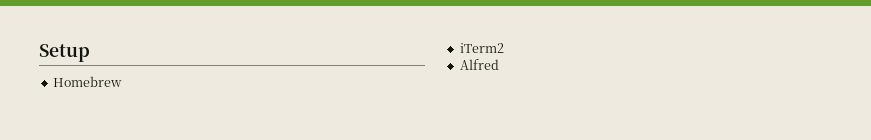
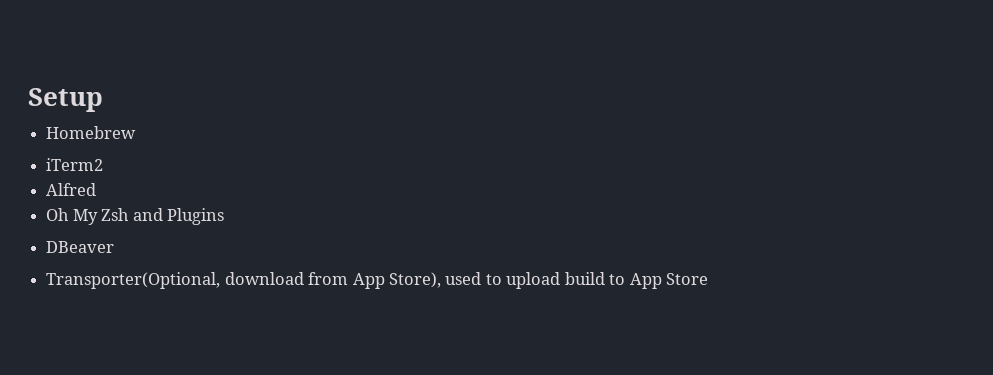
(499, 64) none -> [46,208,224,225] [46,241,115,253] [46,272,709,289] // Oh My Zsh and Plugins // DBeaver // Transporter(Optional, download from App Store), used to upload build to App Store

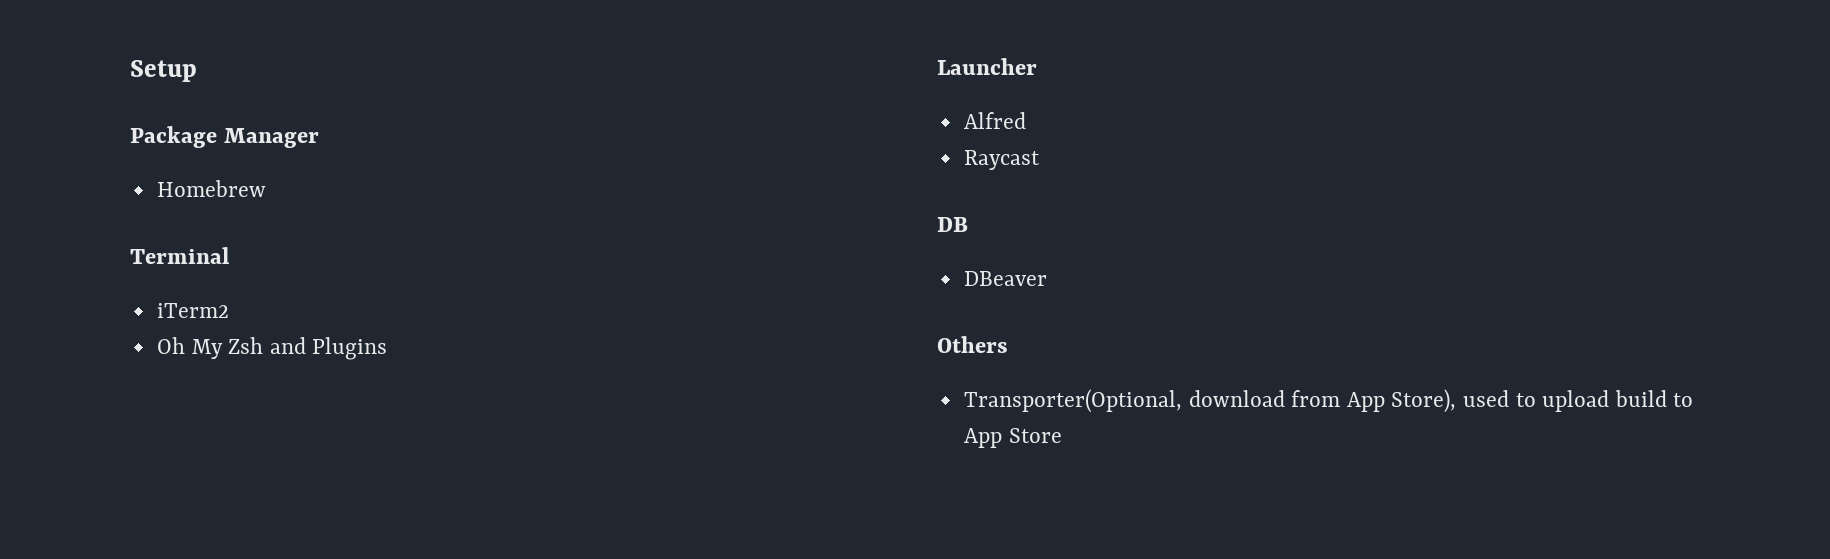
(103, 100) none -> [130,126,319,148] // Package Manager
(137, 132) none -> [130,247,229,264] // Terminal
[46,183,97,196] // Alfred -> (229, 310) none
(224, 216) none -> [937,58,1037,75] [963,112,1026,129] [963,150,1040,170] [937,217,968,232] // Launcher // Alfred // Raycast // DB
(115, 247) none -> [937,336,1008,353] // Others

